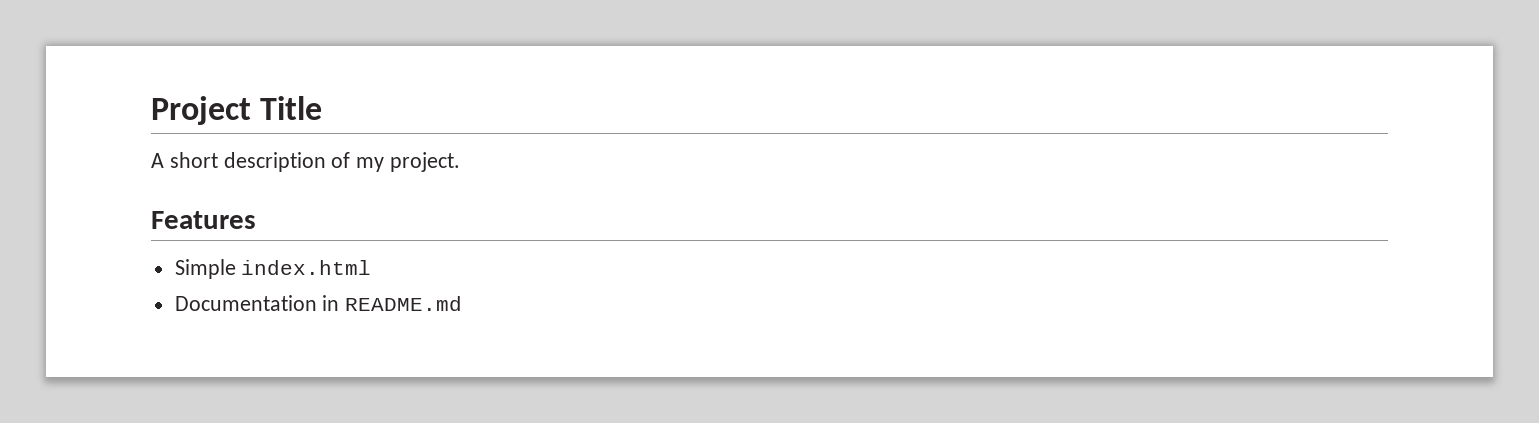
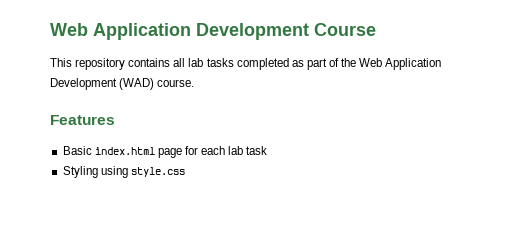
[151,96,323,125] [151,152,461,172] Project Title // A short description of my project. -> [50,23,376,40] [50,58,442,70] [50,78,195,90] Web Application Development Course // This repository contains all lab tasks completed as part of the Web Application Development (WAD) course.
[174,259,236,279] Simple -> [62,146,92,155] Basic
[174,295,463,311] // Documentation in README.md -> [157,146,268,158] [62,166,185,178] page for each lab task // Styling using style.css

